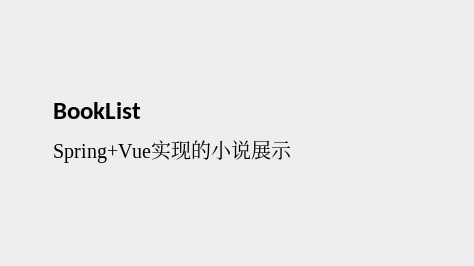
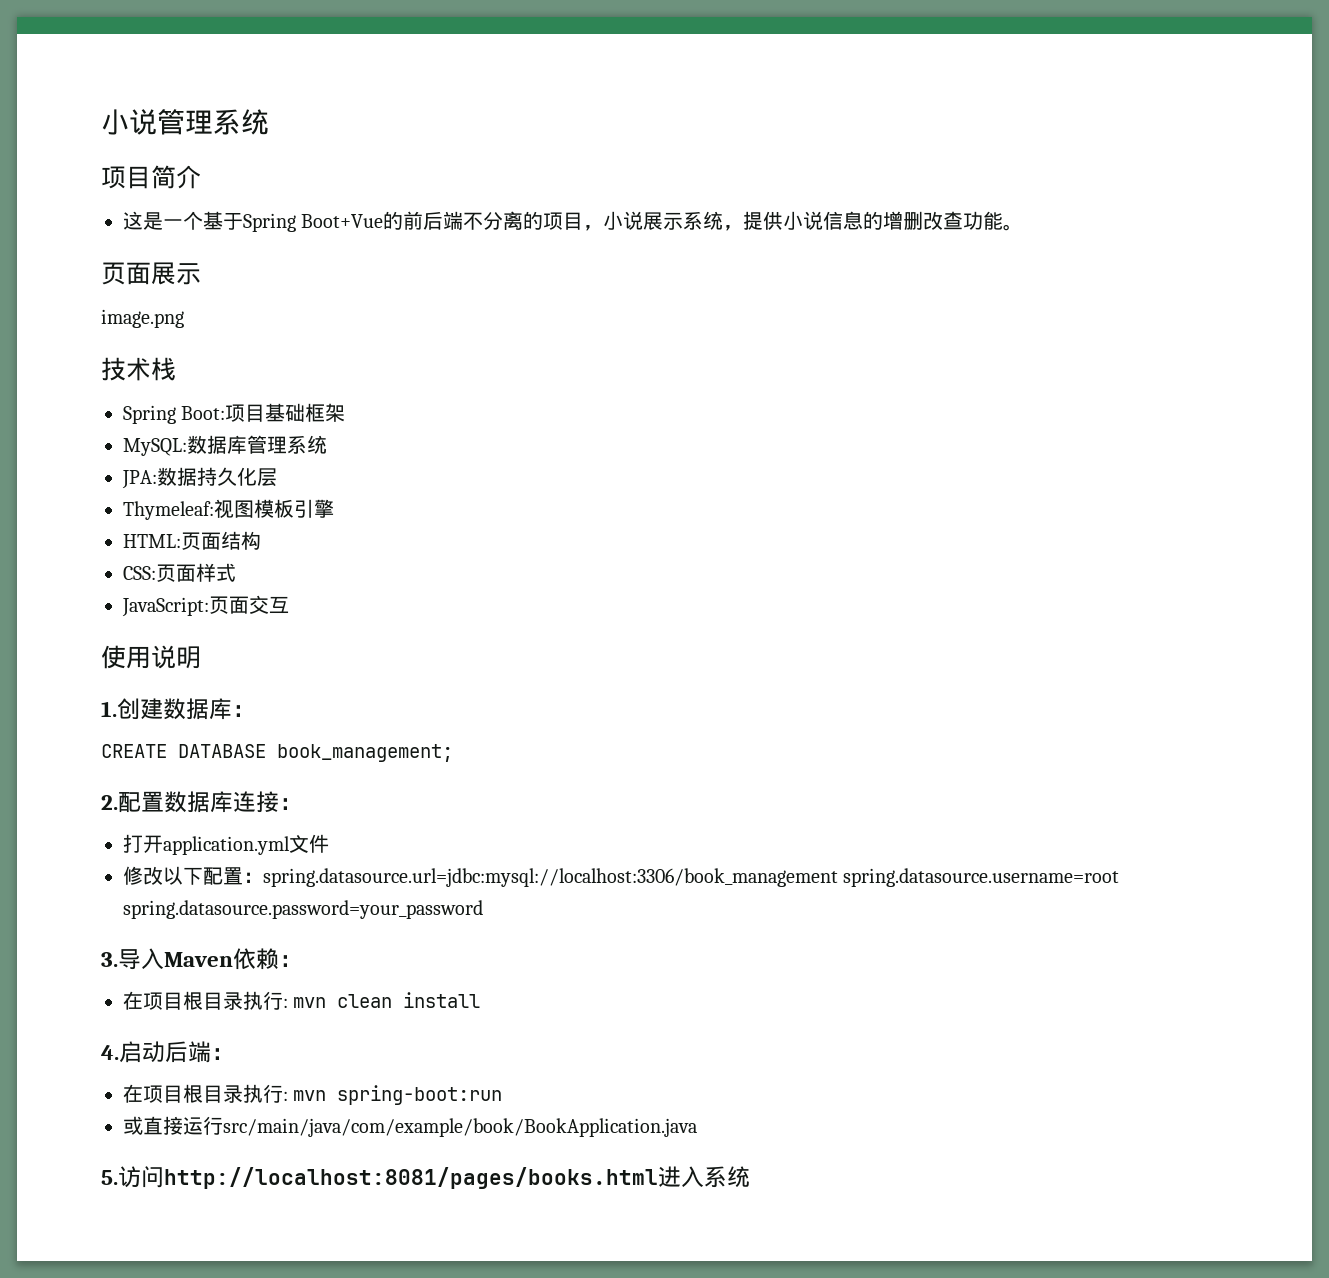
[53,102,141,119] [53,140,292,163] BookList // Spring+Vue实现的小说展示 -> [101,109,269,135] [101,165,201,189] [123,211,1024,232] [101,262,201,285] [101,309,184,328] [101,357,176,381] [123,403,346,424] [123,435,327,456] [122,467,277,489] [123,499,334,520] [123,531,261,550] [123,563,236,582] [122,595,289,617] [101,645,201,669] [101,698,255,720] [101,744,453,762] [101,791,302,813] [123,834,329,855] [123,866,1120,887] [123,900,483,919] [101,948,302,970] [123,991,481,1010] [101,1041,234,1063] [123,1084,503,1105] [123,1116,697,1137] [101,1166,750,1189] 小说管理系统 // 项目简介 // 这是一个基于Spring Boot+Vue的前后端不分离的项目，小说展示系统，提供小说信息的增删改查功能。 // 页面展示 // image.png // 技术栈 // Spring Boot:项目基础框架 // MySQL:数据库管理系统 // JPA:数据持久化层 // Thymeleaf:视图模板引擎 // HTML:页面结构 // CSS:页面样式 // JavaScript:页面交互 // 使用说明 // 1.创建数据库： // CREATE DATABASE book_management; // 2.配置数据库连接： // 打开application.yml文件 // 修改以下配置：spring.datasource.url=jdbc:mysql://localhost:3306/book_management spring.datasource.username=root spring.datasource.password=your_password // 3.导入Maven依赖： // 在项目根目录执行: mvn clean install // 4.启动后端： // 在项目根目录执行: mvn spring-boot:run // 或直接运行src/main/java/com/example/book/BookApplication.java // 5.访问http://localhost:8081/pages/books.html进入系统

